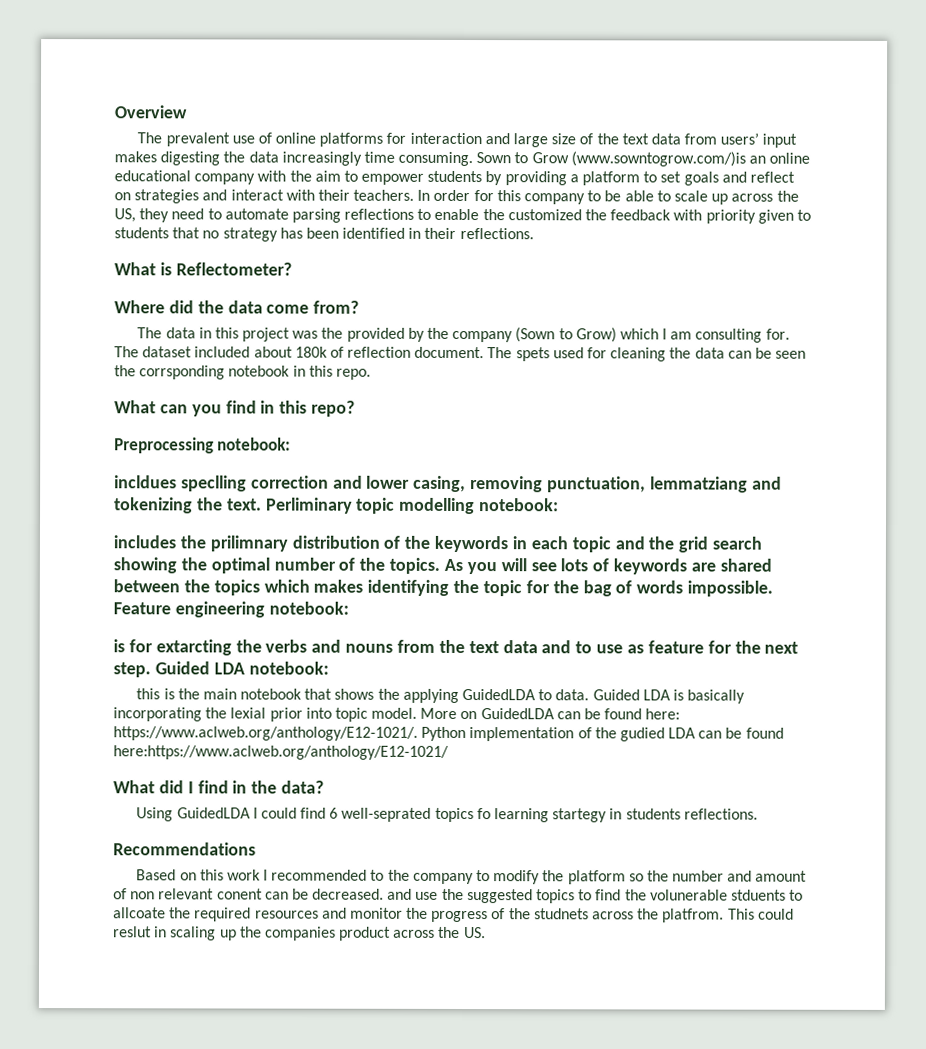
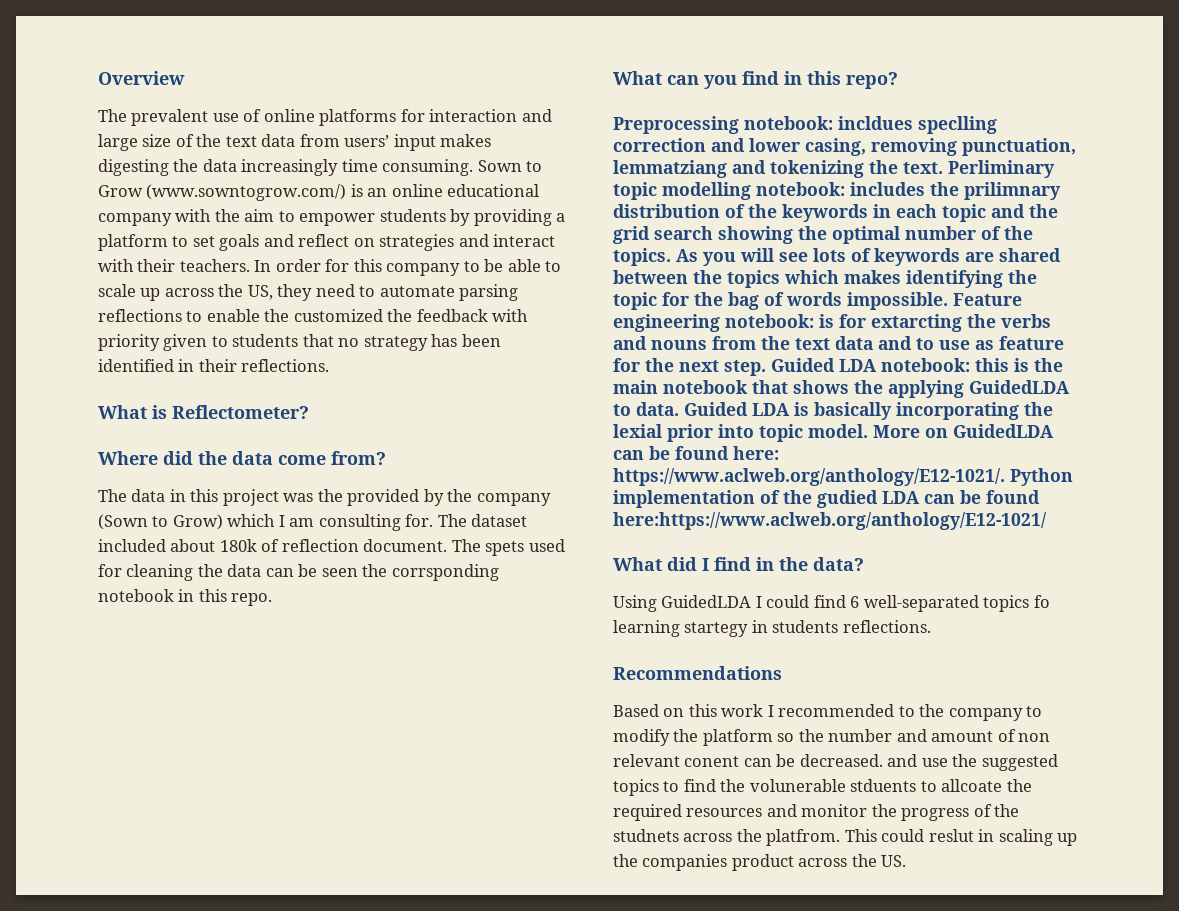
[570,151,746,167] (www.sowntogrow.com/)is -> [146,184,363,201] (www.sowntogrow.com/) is
(292, 444) // -> (833, 123) none
(560, 505) // -> (845, 189) none
(349, 608) // -> (814, 321) none
(329, 668) // -> (970, 365) none
[341,807,432,822] well-seprated -> [863,595,979,612] well-separated

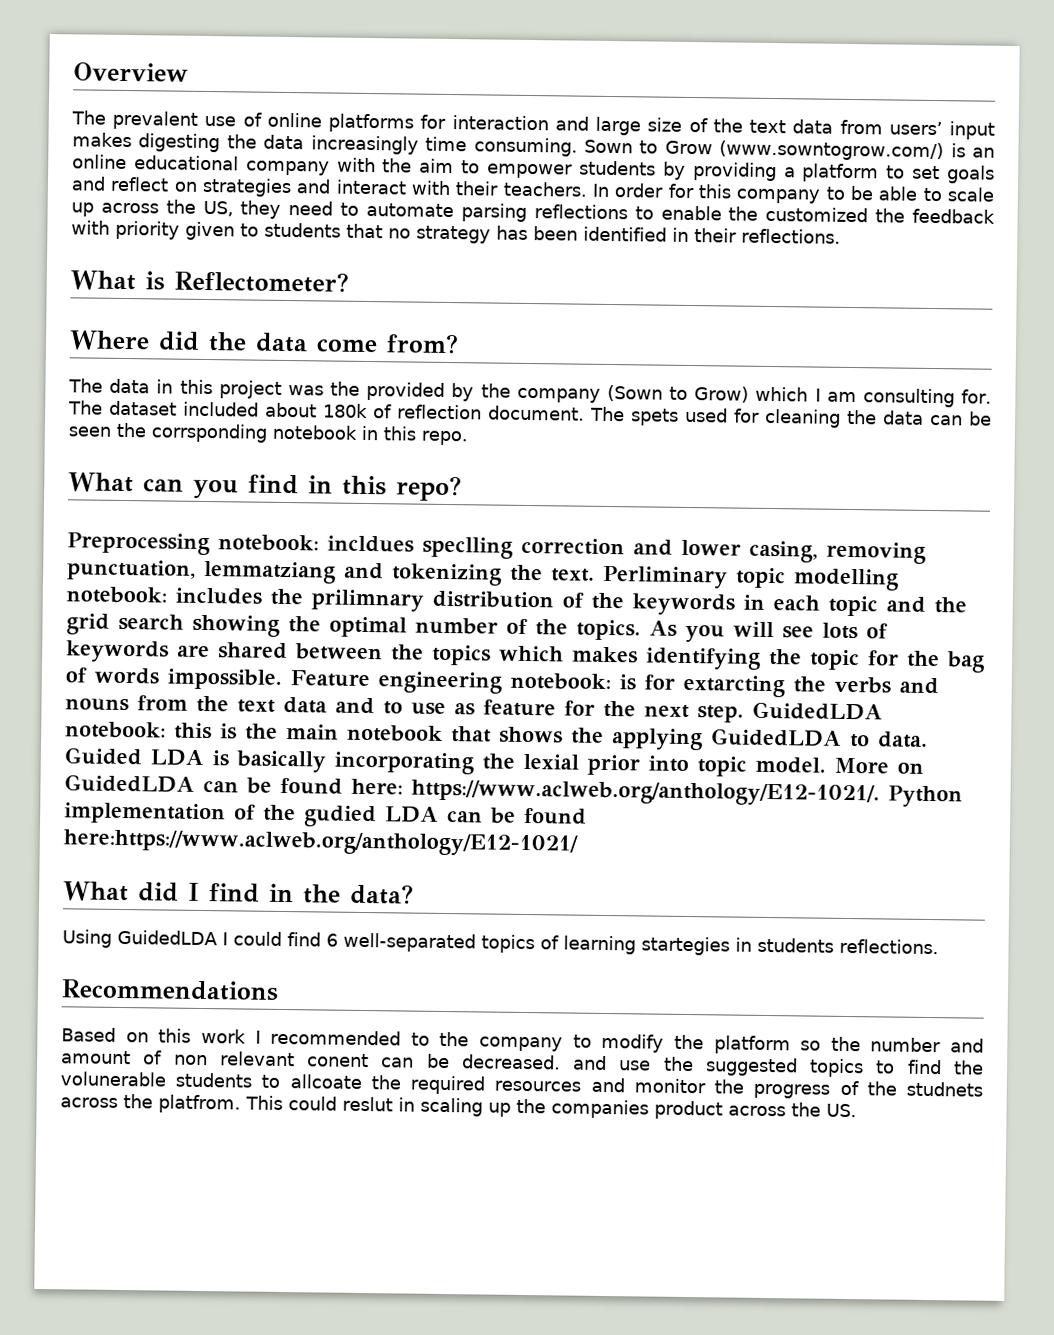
[771,358,877,372] Guided LDA -> [752,701,883,721] GuidedLDA
[1033,595,1050,608] [613,620,749,637] fo learning startegy -> [540,935,730,956] of learning startegies
[850,779,917,792] stduents -> [175,1072,253,1088] students

